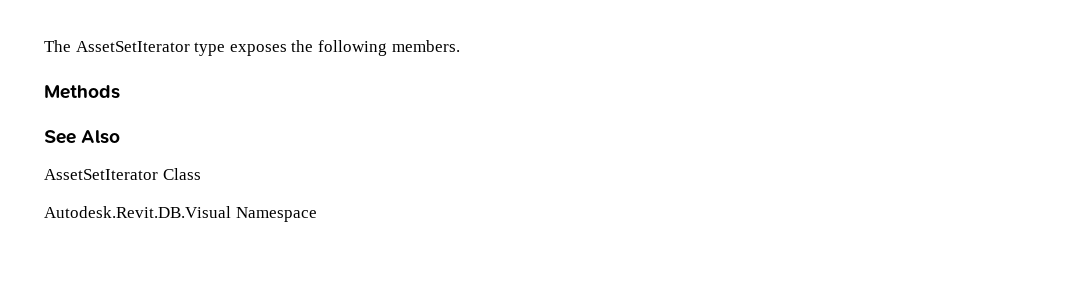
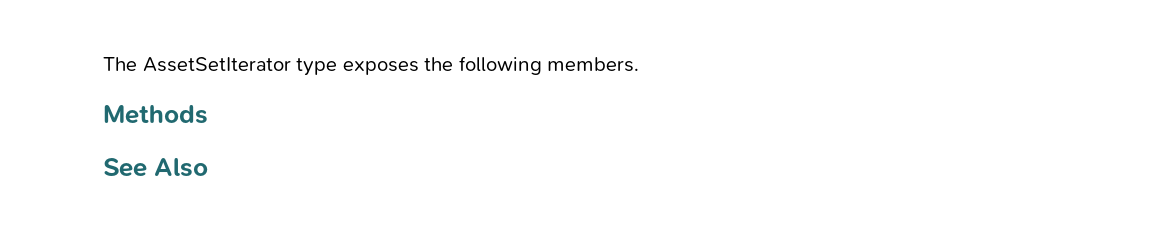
[44,168,201,180] [44,206,317,222] // AssetSetIterator Class // Autodesk.Revit.DB.Visual Namespace -> (209, 167) none

